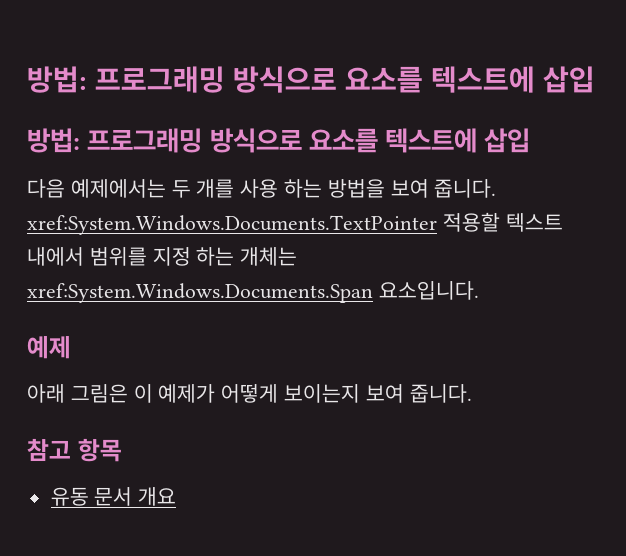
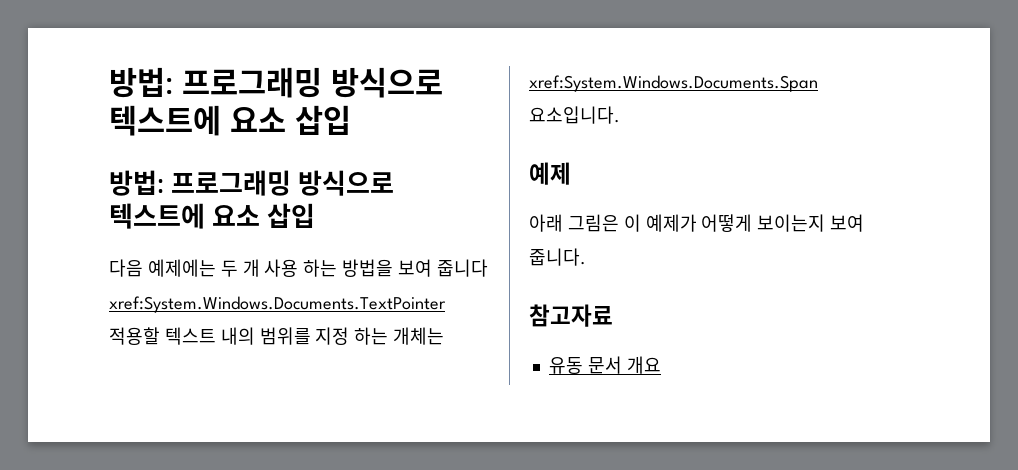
[27,66,535,93] 방법: 프로그래밍 방식으로 요소를 텍스트에 -> [109,67,443,98] [109,105,286,136] 방법: 프로그래밍 방식으로 텍스트에 요소
[308,128,478,153] 요소를 텍스트에 -> [109,203,261,229] 텍스트에 요소
[70,179,235,198] 예제에서는 두 개를 -> [147,259,260,277] 예제에는 두 개
[434,179,497,198] 줍니다. -> [436,259,488,277] 줍니다
[27,247,84,266] 내에서 -> [220,327,255,345] 내의
[27,438,122,462] 참고 항목 -> [529,304,613,327] 참고자료

